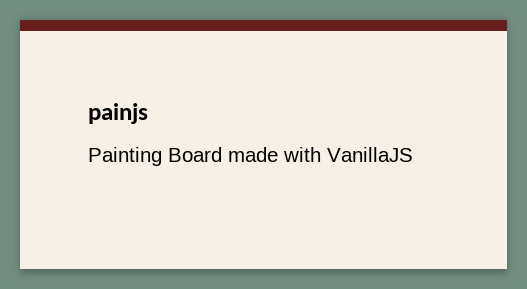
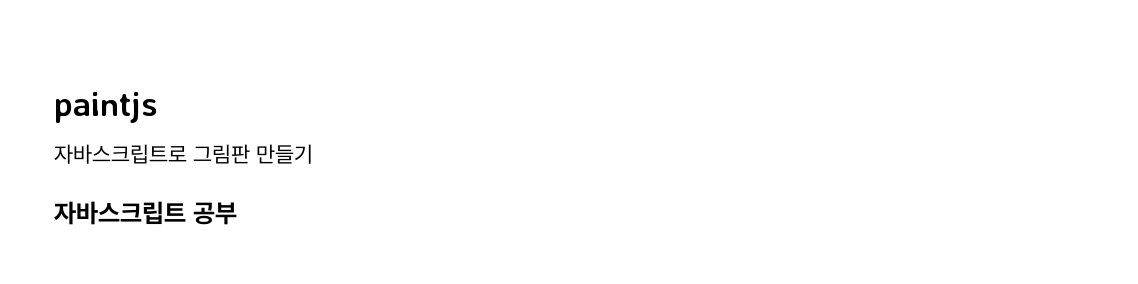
[88,103,148,124] [88,147,413,166] painjs // Painting Board made with VanillaJS -> [54,92,158,123] [54,144,313,164] [54,201,237,225] paintjs // 자바스크립트로 그림판 만들기 // 자바스크립트 공부

